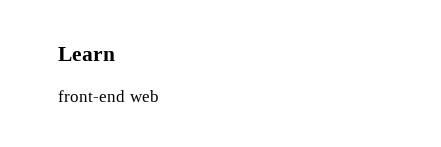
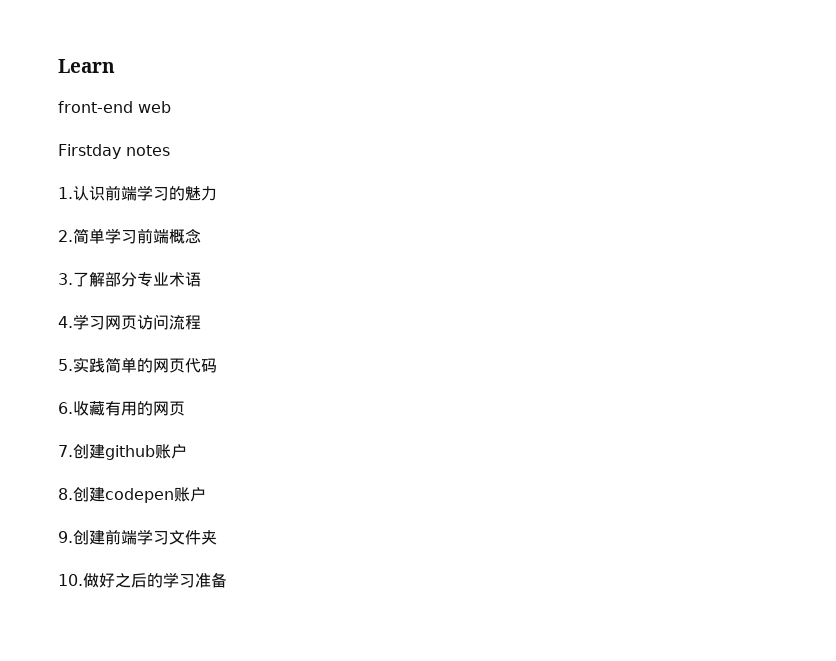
(159, 96) none -> [58,144,170,159] [58,185,217,201] [58,228,201,244] [58,272,201,287] [58,314,201,330] [58,357,217,373] [58,401,185,416] [58,444,187,460] [58,487,206,503] [58,529,217,545] [58,572,227,588] // Firstday notes // 1.认识前端学习的魅力 // 2.简单学习前端概念 // 3.了解部分专业术语 // 4.学习网页访问流程 // 5.实践简单的网页代码 // 6.收藏有用的网页 // 7.创建github账户 // 8.创建codepen账户 // 9.创建前端学习文件夹 // 10.做好之后的学习准备

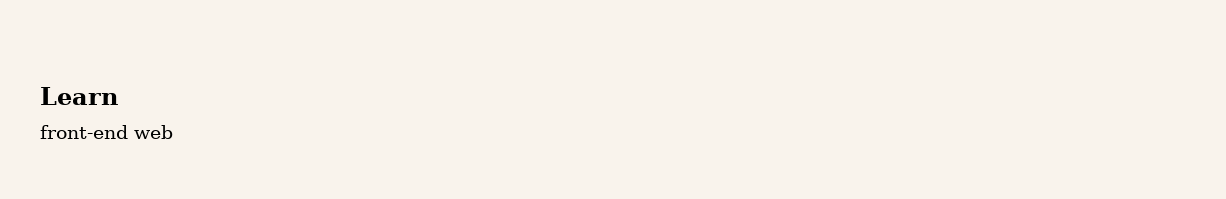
[58,144,170,159] [58,185,217,201] [58,228,201,244] [58,272,201,287] [58,314,201,330] [58,357,217,373] [58,401,185,416] [58,444,187,460] [58,487,206,503] [58,529,217,545] [58,572,227,588] // Firstday notes // 1.认识前端学习的魅力 // 2.简单学习前端概念 // 3.了解部分专业术语 // 4.学习网页访问流程 // 5.实践简单的网页代码 // 6.收藏有用的网页 // 7.创建github账户 // 8.创建codepen账户 // 9.创建前端学习文件夹 // 10.做好之后的学习准备 -> (173, 132) none

